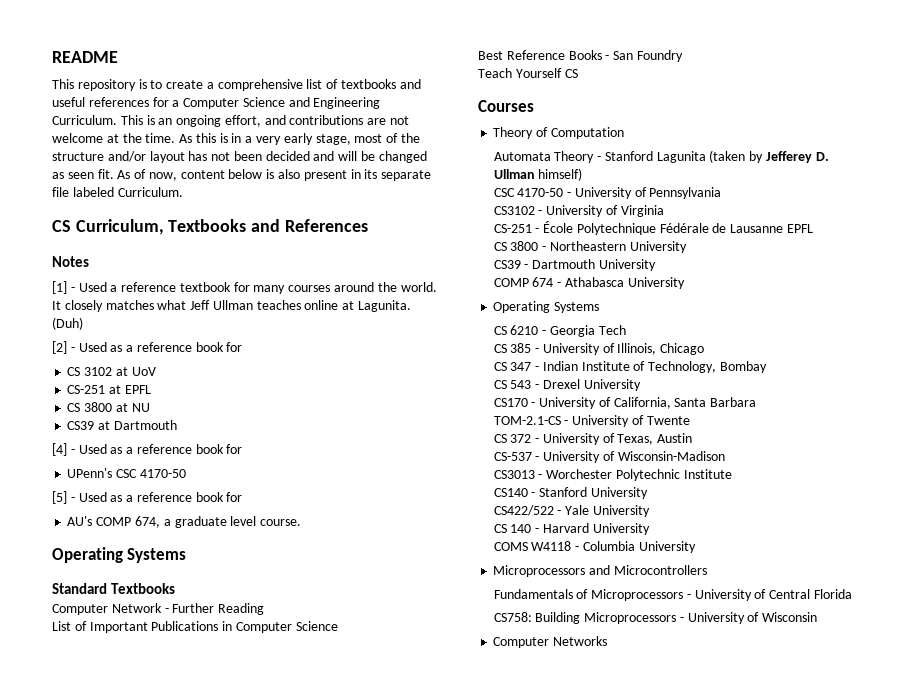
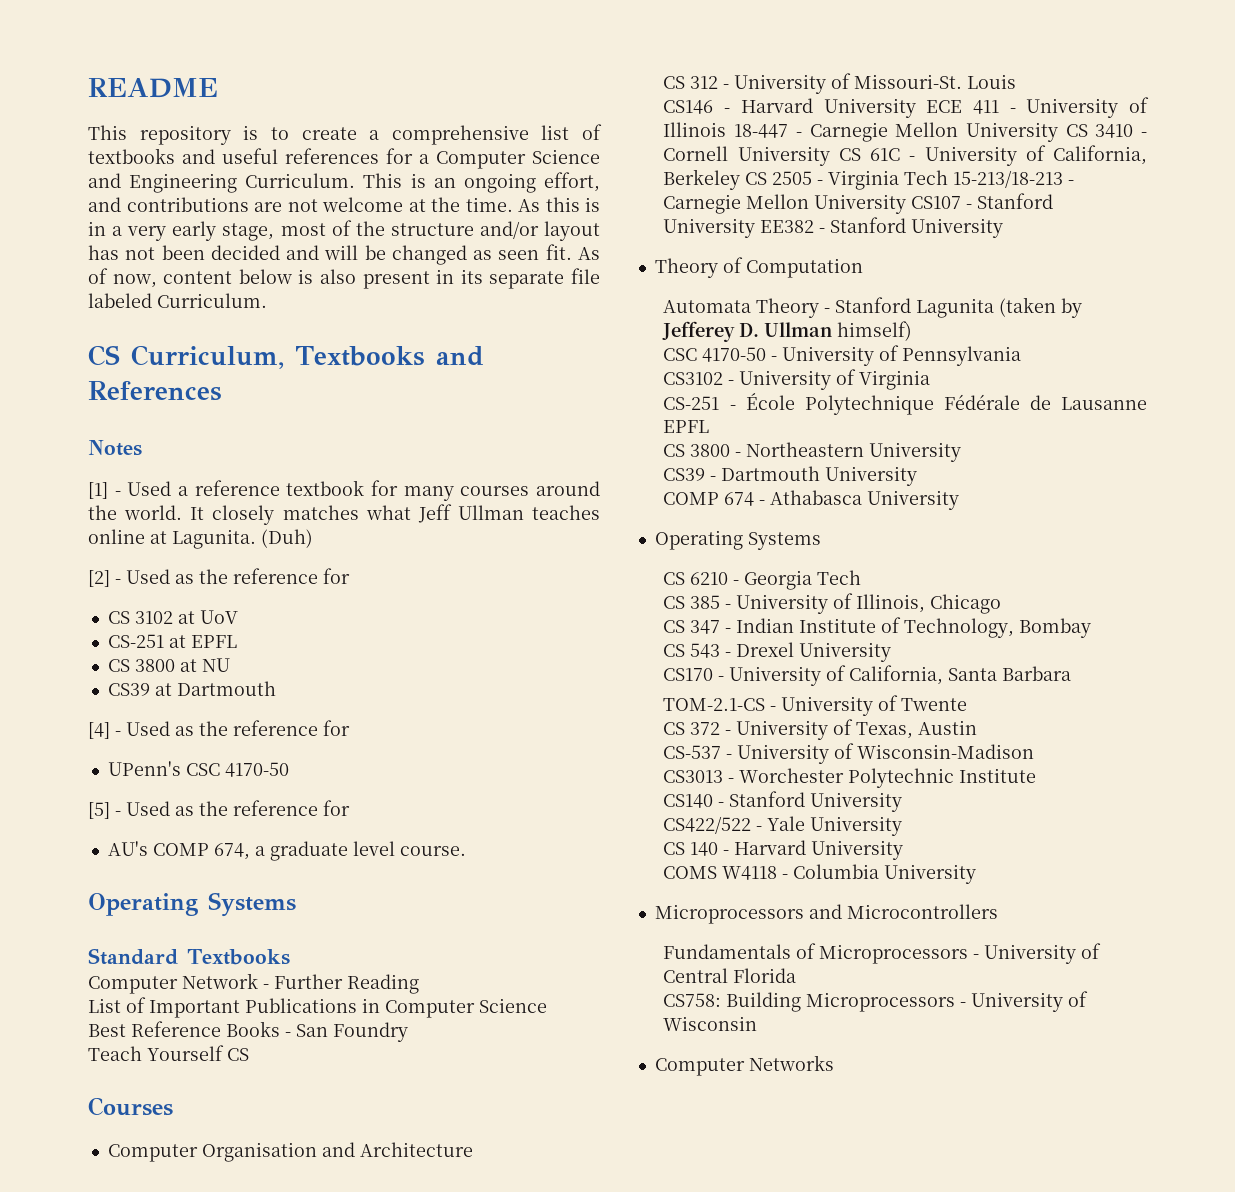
[126,342,224,352] a reference book -> [199,568,318,584] the reference
[126,444,224,454] a reference book -> [199,720,318,736] the reference
[126,492,224,502] a reference book -> [199,800,318,816] the reference
(534, 106) none -> [107,1142,473,1162] [663,73,1017,94] [663,97,1149,118] [663,122,1147,142] [663,145,1147,166] [663,169,1075,190] [663,193,1054,214] [663,217,1004,238] // Computer Organisation and Architecture // CS 312 - University of Missouri-St. Louis // CS146 - Harvard University ECE 411 - University of Illinois 18-447 - Carnegie Mellon University CS 3410 - Cornell University CS 61C - University of California, Berkeley CS 2505 - Virginia Tech 15-213/18-213 - Carnegie Mellon University CS107 - Stanford University EE382 - Stanford University

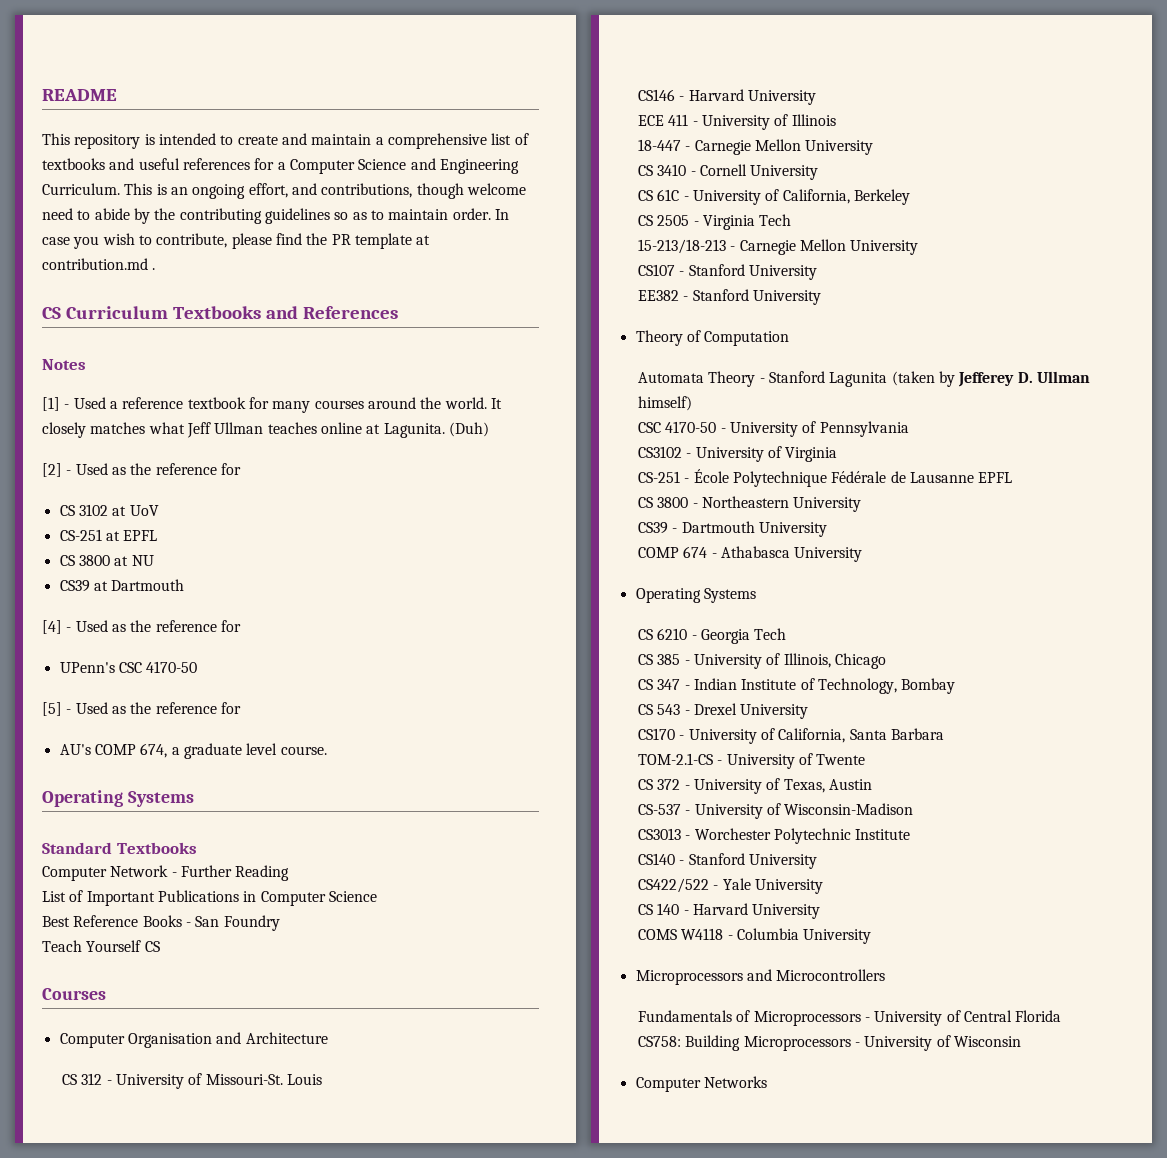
(259, 132) none -> [158,133,216,145] intended
(357, 133) none -> [281,133,372,145] and maintain
[126,197,600,212] [88,220,601,241] [88,244,600,265] [88,268,601,289] [88,293,267,308] [88,345,284,369] contributions are not welcome at the time. As this is in a very early stage, most of the structure and/or layout has not been decided and will be changed as seen fit. As of now, content below is also present in its separate file labeled Curriculum. // CS Curriculum, -> [321,183,526,199] [42,208,509,224] [42,233,431,249] [42,258,156,270] [42,306,168,319] contributions, though welcome need to abide by the contributing guidelines so as to maintain order. In case you wish to contribute, please find the PR template at contribution.md . // CS Curriculum
(916, 108) none -> (816, 97) //
(727, 129) none -> (836, 120) //
(1058, 132) none -> (874, 147) //
(830, 156) none -> (819, 172) //
(741, 179) none -> (910, 197) //
(949, 177) none -> (792, 220) //
(907, 204) none -> (919, 247) //
(756, 228) none -> (817, 272) //

